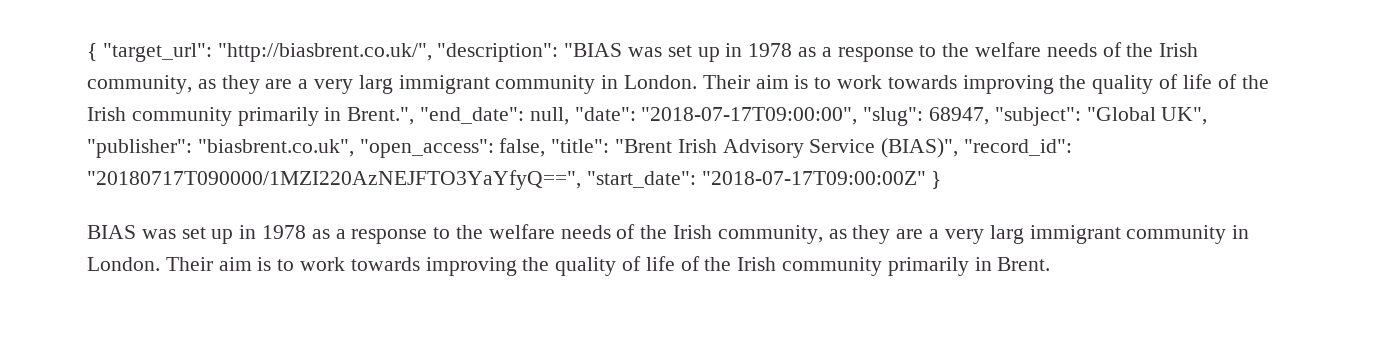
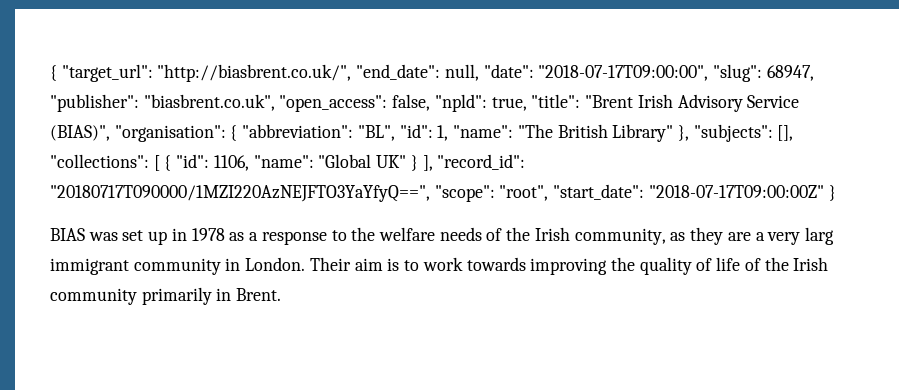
[437,42,1199,62] [87,74,1269,94] [87,107,415,126] "description": "BIAS was set up in 1978 as a response to the welfare needs of the Irish community, as they are a very larg immigrant community in London. Their aim is to work towards improving the quality of life of the Irish community primarily in Brent.", -> (352, 73) none
[994,107,1208,126] "subject": "Global UK", -> (814, 73) none
(546, 147) none -> [434,94,527,112] "npld": true,
[964,139,1073,156] [87,170,581,190] "record_id": "20180717T090000/1MZI220AzNEJFTO3YaYfyQ==", -> [114,124,794,142] [50,154,526,171] [50,185,549,202] "organisation": { "abbreviation": "BL", "id": 1, "name": "The British Library" }, "subjects": [], "collections": [ { "id": 1106, "name": "Global UK" } ], "record_id": "20180717T090000/1MZI220AzNEJFTO3YaYfyQ==", "scope": "root",

